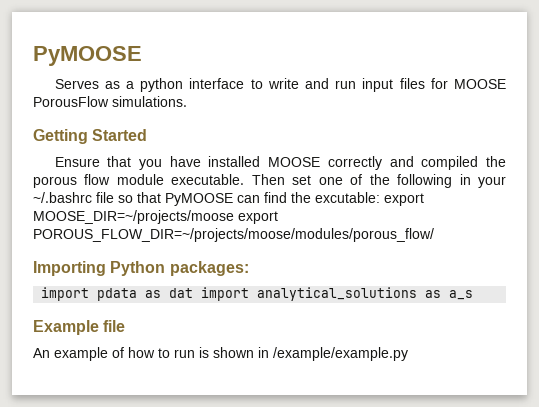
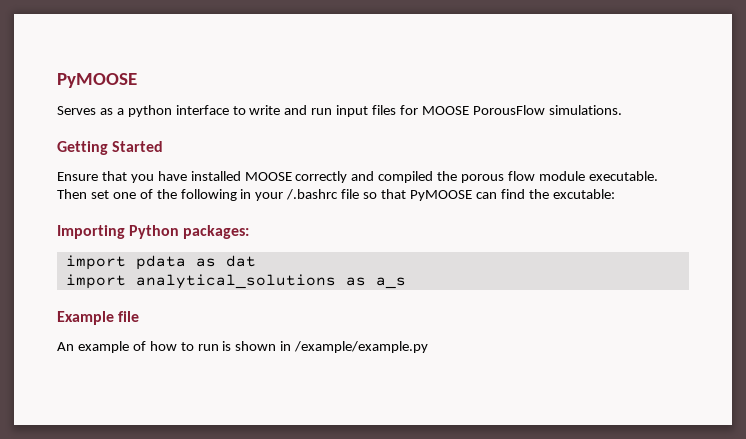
[33,192,92,203] ~/.bashrc -> [286,189,339,200] /.bashrc
[384,193,424,206] [33,210,278,224] [33,228,434,242] export MOOSE_DIR=~/projects/moose export POROUS_FLOW_DIR=~/projects/moose/modules/porous_flow/ -> (615, 194) none
(194, 293) none -> (256, 261) //

